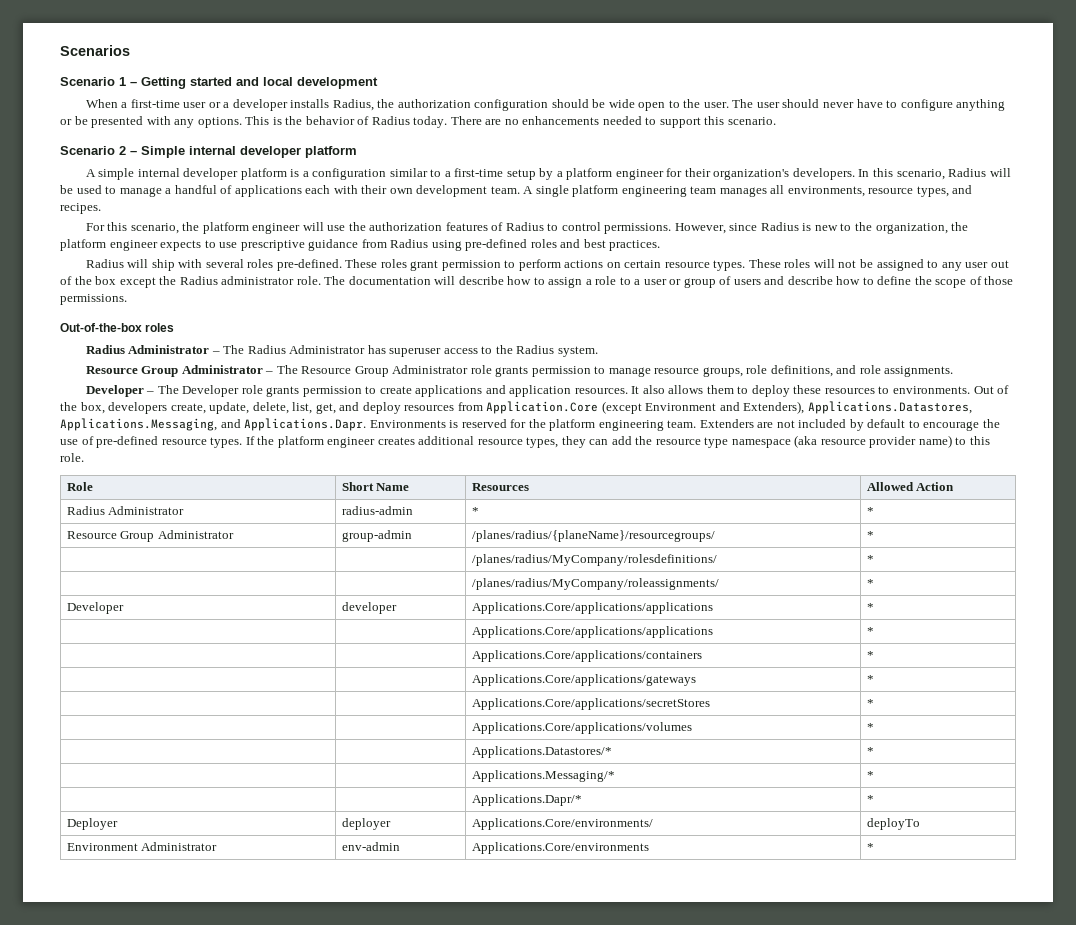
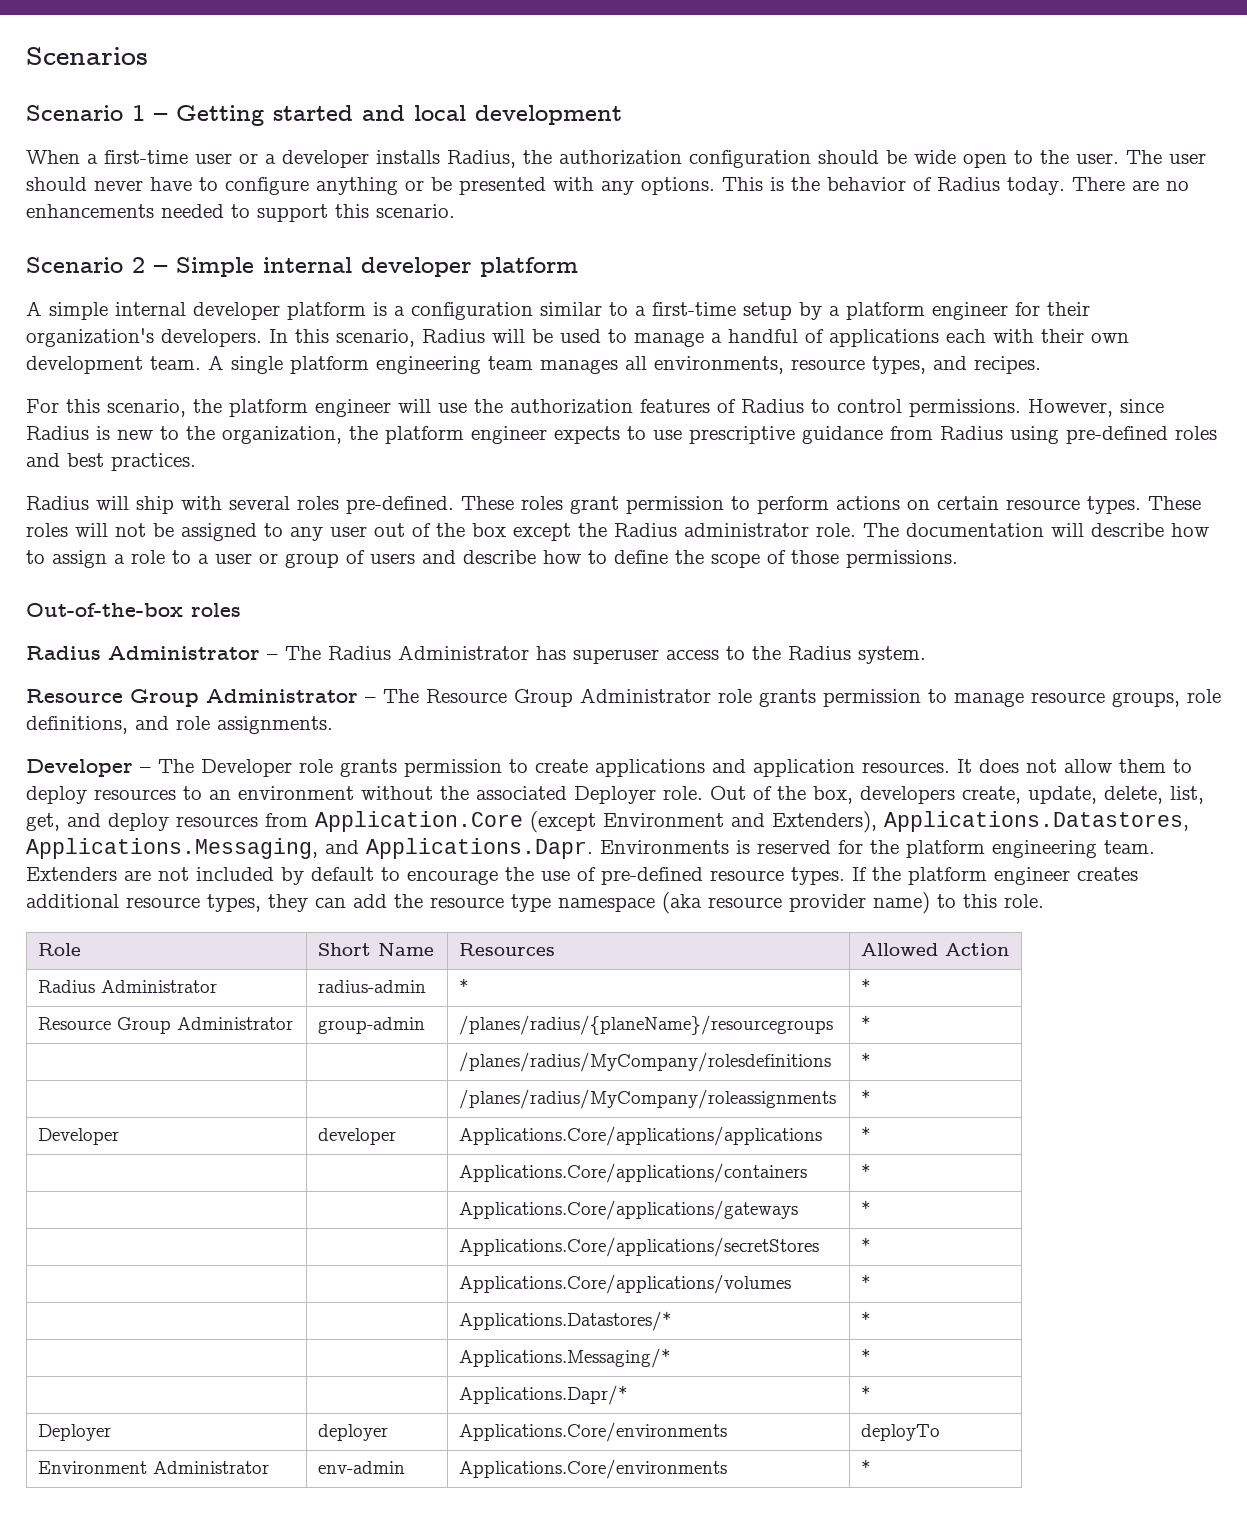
[642,385,704,394] also allows -> [979,759,1112,773] does not allow
[793,385,822,394] these -> (87, 795) none
[892,386,970,394] environments. -> [209,786,703,804] an environment without the associated Deployer role.
[471,530,715,542] [866,531,874,539] [471,554,717,566] [866,555,874,563] [471,578,719,590] /planes/radius/{planeName}/resourcegroups/ | * // | | /planes/radius/MyCompany/rolesdefinitions/ | * // | | /planes/radius/MyCompany/roleassignments/ -> [458,1015,833,1035] [860,1015,871,1030] [458,1052,831,1072] [860,1052,871,1067] [458,1089,836,1109] /planes/radius/{planeName}/resourcegroups | * // | | /planes/radius/MyCompany/rolesdefinitions | * // | | /planes/radius/MyCompany/roleassignments
[471,626,713,638] [866,627,874,635] // | | Applications.Core/applications/applications | * -> (871, 1133) none
[471,818,653,830] Applications.Core/environments/ -> [458,1422,727,1442] Applications.Core/environments

